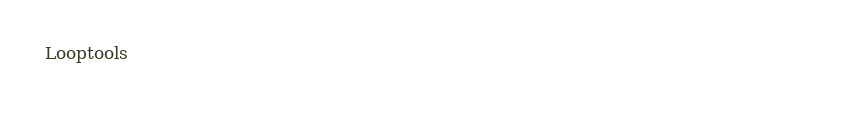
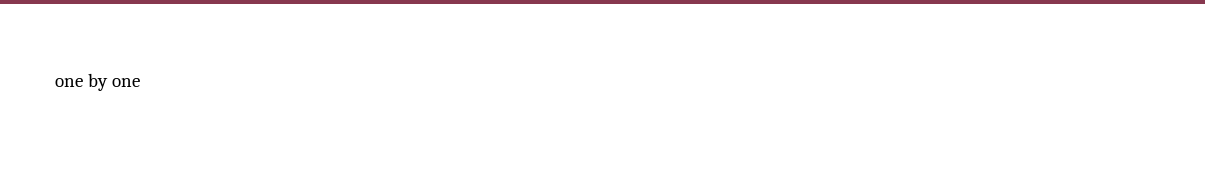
[45,46,128,63] Looptools -> [55,73,141,91] one by one

